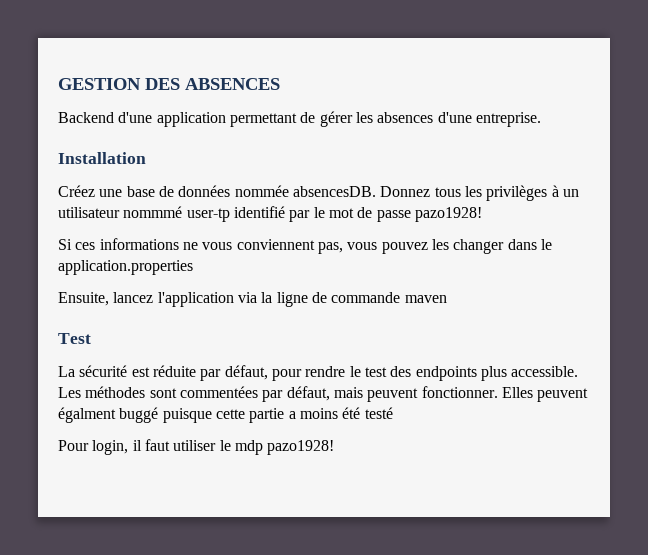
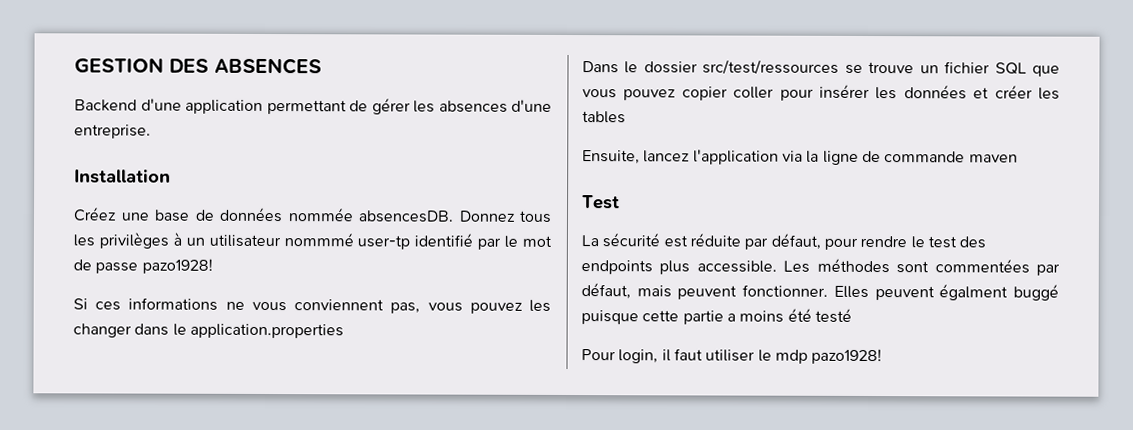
(193, 267) none -> [582,59,1060,77] [582,84,1060,101] [582,111,626,124] // Dans le dossier src/test/ressources se trouve un fichier SQL que vous pouvez copier coller pour insérer les données et créer les tables

